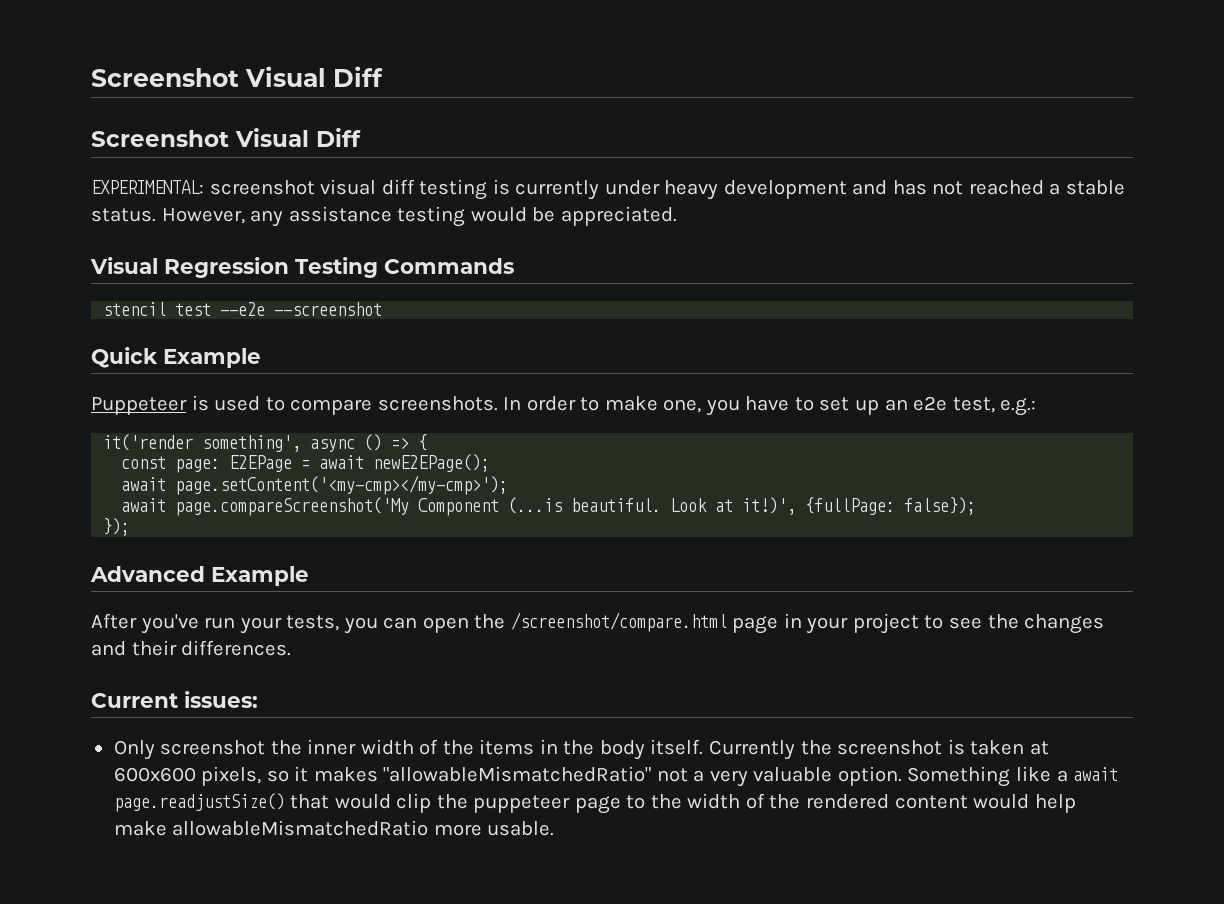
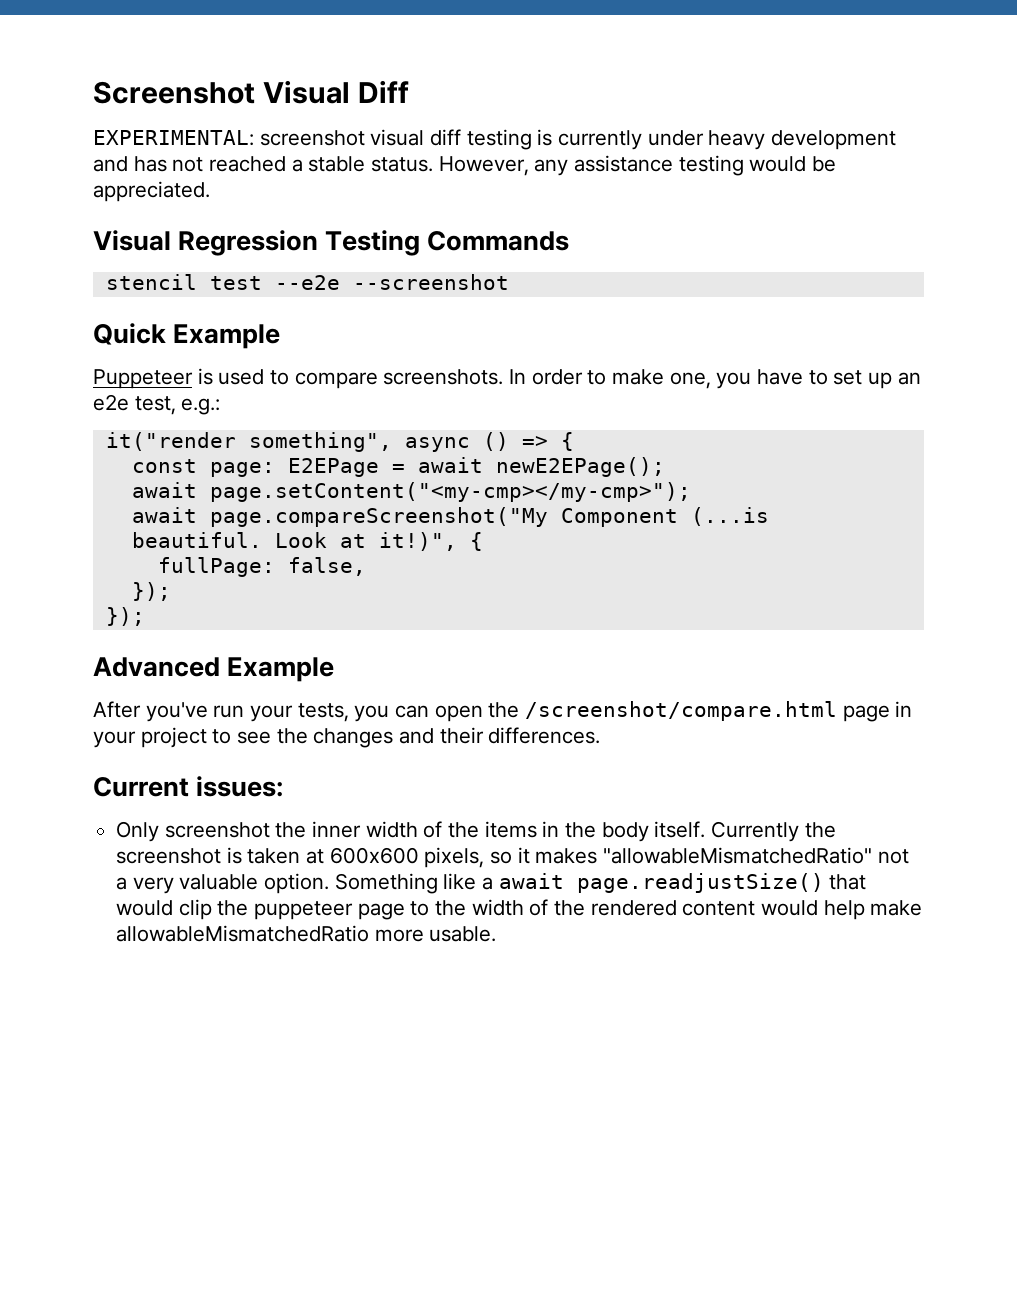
[91,66,383,87] [91,128,361,147] Screenshot Visual Diff // Screenshot Visual Diff -> [93,80,409,104] Screenshot Visual Diff
[103,434,302,452] it('render something', -> [105,432,392,452] it("render something",
[175,475,509,495] [121,497,410,516] page.setContent('<my-cmp></my-cmp>'); // await page.compareScreenshot('My -> [209,482,691,502] [131,507,548,527] page.setContent("<my-cmp></my-cmp>"); // await page.compareScreenshot("My
[742,497,977,515] it!)', {fullPage: false}); -> [378,532,483,551] [157,557,366,577] [131,582,171,601] it!)", { // fullPage: false, // });

